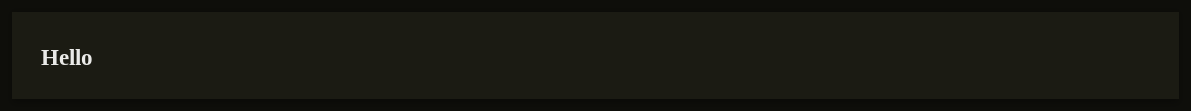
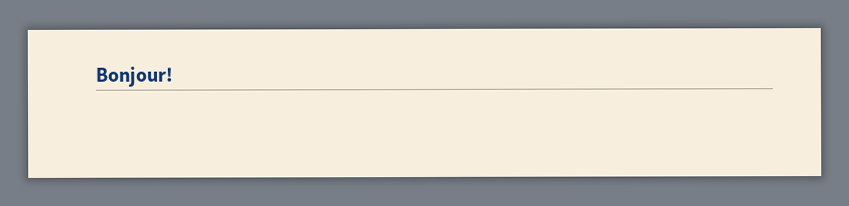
[41,49,93,65] Hello -> [95,66,173,87] Bonjour!

